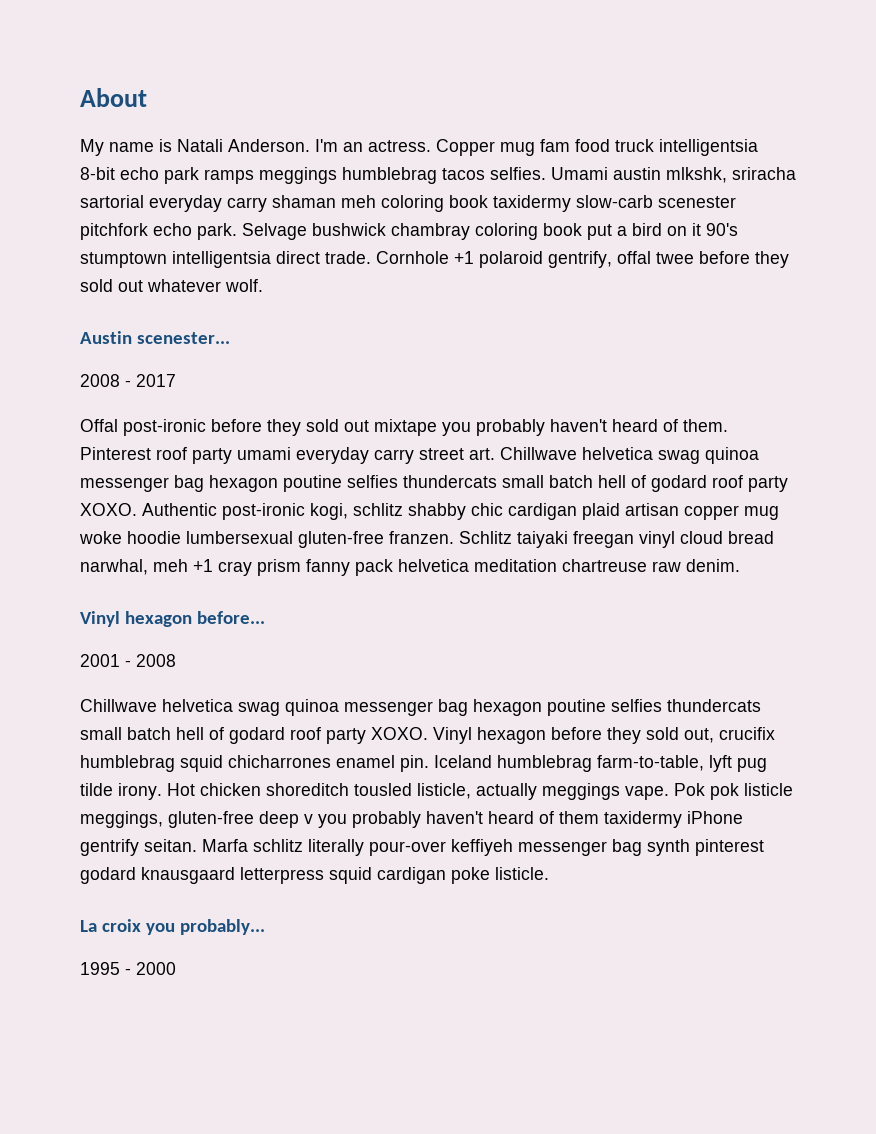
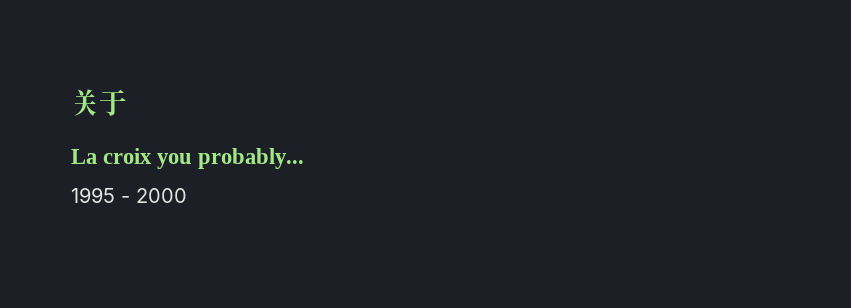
[80,88,147,107] [80,139,758,156] [80,167,796,184] [80,195,736,212] [80,223,738,240] [80,251,789,268] [80,279,263,292] [80,331,230,344] [80,374,176,387] [80,419,728,436] [80,447,759,464] [80,475,788,492] [80,503,779,520] [79,531,774,548] [80,559,740,576] [80,611,265,627] [80,654,176,667] [80,699,761,716] [80,727,775,744] [80,755,767,772] [80,783,793,800] [80,811,743,828] [80,839,764,856] [80,867,549,884] About // My name is Natali Anderson. I'm an actress. Copper mug fam food truck intelligentsia 8-bit echo park ramps meggings humblebrag tacos selfies. Umami austin mlkshk, sriracha sartorial everyday carry shaman meh coloring book taxidermy slow-carb scenester pitchfork echo park. Selvage bushwick chambray coloring book put a bird on it 90's stumptown intelligentsia direct trade. Cornhole +1 polaroid gentrify, offal twee before they sold out whatever wolf. // Austin scenester... // 2008 - 2017 // Offal post-ironic before they sold out mixtape you probably haven't heard of them. Pinterest roof party umami everyday carry street art. Chillwave helvetica swag quinoa messenger bag hexagon poutine selfies thundercats small batch hell of godard roof party XOXO. Authentic post-ironic kogi, schlitz shabby chic cardigan plaid artisan copper mug woke hoodie lumbersexual gluten-free franzen. Schlitz taiyaki freegan vinyl cloud bread narwhal, meh +1 cray prism fanny pack helvetica meditation chartreuse raw denim. // Vinyl hexagon before... // 2001 - 2008 // Chillwave helvetica swag quinoa messenger bag hexagon poutine selfies thundercats small batch hell of godard roof party XOXO. Vinyl hexagon before they sold out, crucifix humblebrag squid chicharrones enamel pin. Iceland humblebrag farm-to-table, lyft pug tilde irony. Hot chicken shoreditch tousled listicle, actually meggings vape. Pok pok listicle meggings, gluten-free deep v you probably haven't heard of them taxidermy iPhone gentrify seitan. Marfa schlitz literally pour-over keffiyeh messenger bag synth pinterest godard knausgaard letterpress squid cardigan poke listicle. -> [71,89,127,116] 关于

